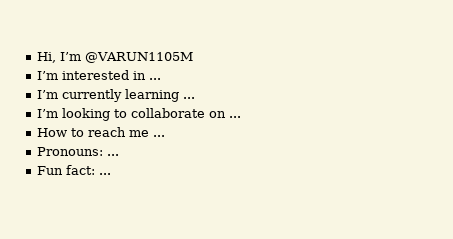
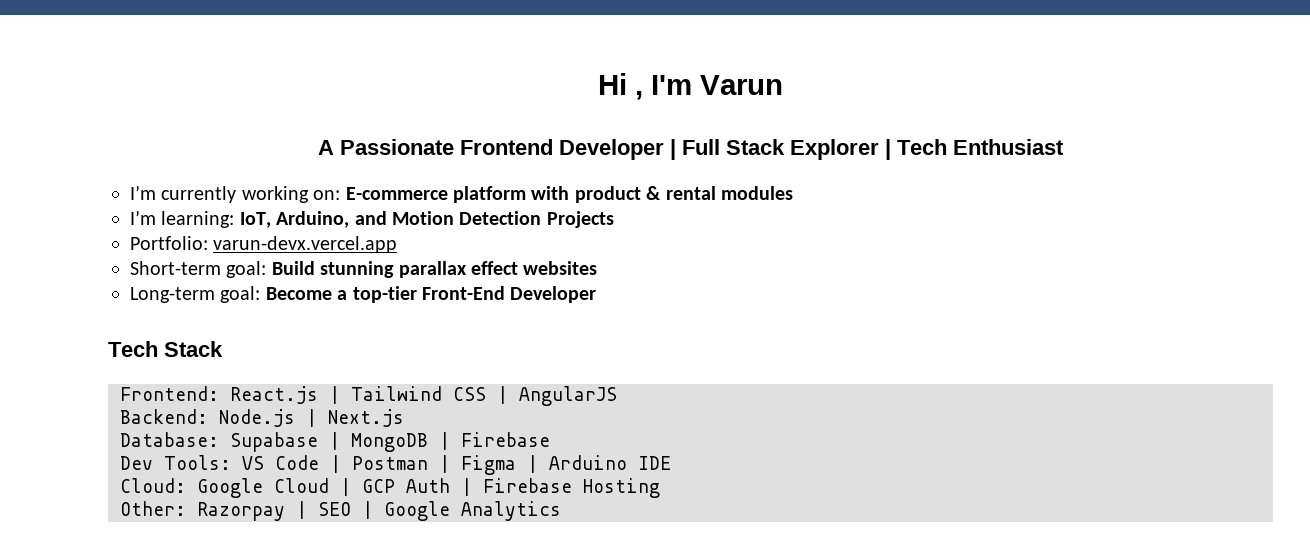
[37,52,194,63] [37,70,162,80] [37,89,196,102] [37,108,242,121] [37,127,166,137] [37,147,120,156] [37,165,112,175] Hi, I’m @VARUN1105M // I’m interested in ... // I’m currently learning ... // I’m looking to collaborate on ... // How to reach me ... // Pronouns: ... // Fun fact: ... -> [598,73,783,100] [318,139,1064,160] [130,185,793,203] [130,210,614,228] [130,236,398,253] [130,261,598,278] [130,286,597,303] [108,341,223,357] [120,386,617,406] [120,409,404,427] [120,432,550,452] [120,455,671,475] [120,478,660,498] [120,501,561,521] Hi , I'm Varun // A Passionate Frontend Developer | Full Stack Explorer | Tech Enthusiast // I’m currently working on: E-commerce platform with product & rental modules // I’m learning: IoT, Arduino, and Motion Detection Projects // Portfolio: varun-devx.vercel.app // Short-term goal: Build stunning parallax effect websites // Long-term goal: Become a top-tier Front-End Developer // Tech Stack // Frontend: React.js | Tailwind CSS | AngularJS // Backend: Node.js | Next.js // Database: Supabase | MongoDB | Firebase // Dev Tools: VS Code | Postman | Figma | Arduino IDE // Cloud: Google Cloud | GCP Auth | Firebase Hosting // Other: Razorpay | SEO | Google Analytics

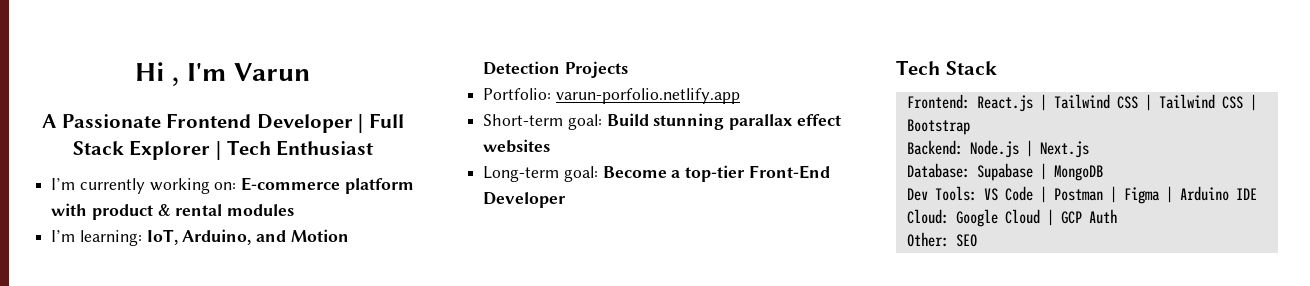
[213,236,398,253] varun-devx.vercel.app -> [555,88,740,104] varun-porfolio.netlify.app
[519,386,617,406] AngularJS -> [1158,94,1257,111] [906,119,970,135] Tailwind CSS | Bootstrap
[439,432,550,450] | Firebase -> (1103, 173) none
[461,478,660,498] [120,501,561,521] | Firebase Hosting // Other: Razorpay | SEO | Google Analytics -> [906,232,977,247] // Other: SEO

